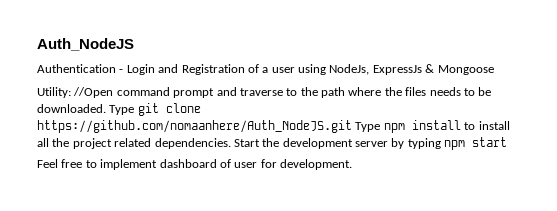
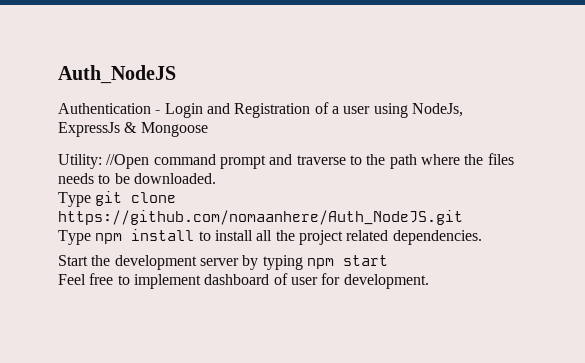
(106, 108) none -> (216, 178) //
(352, 126) none -> (463, 217) //
(231, 143) none -> (482, 237) //

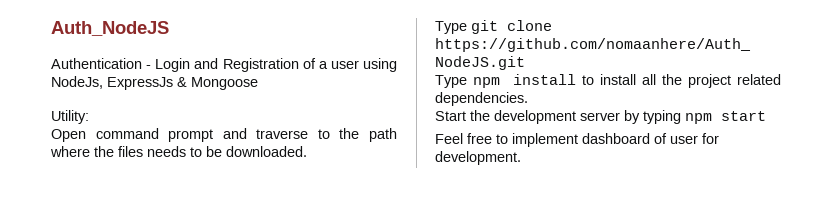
[106,154,150,169] //Open -> [51,129,86,142] // Open

